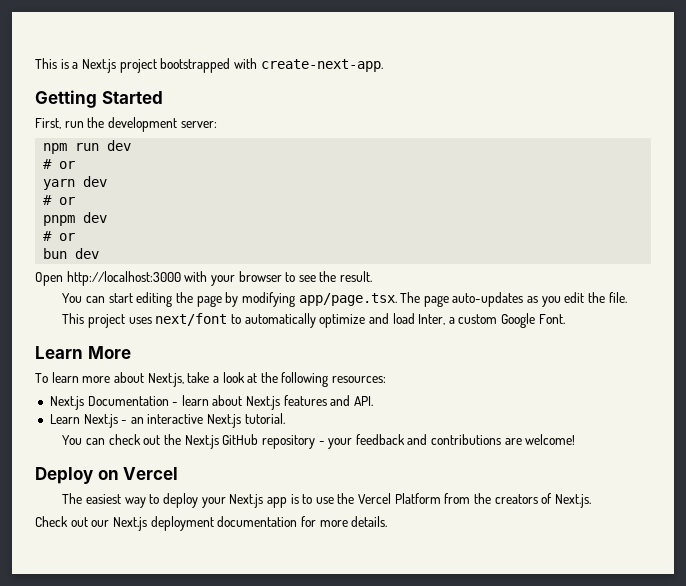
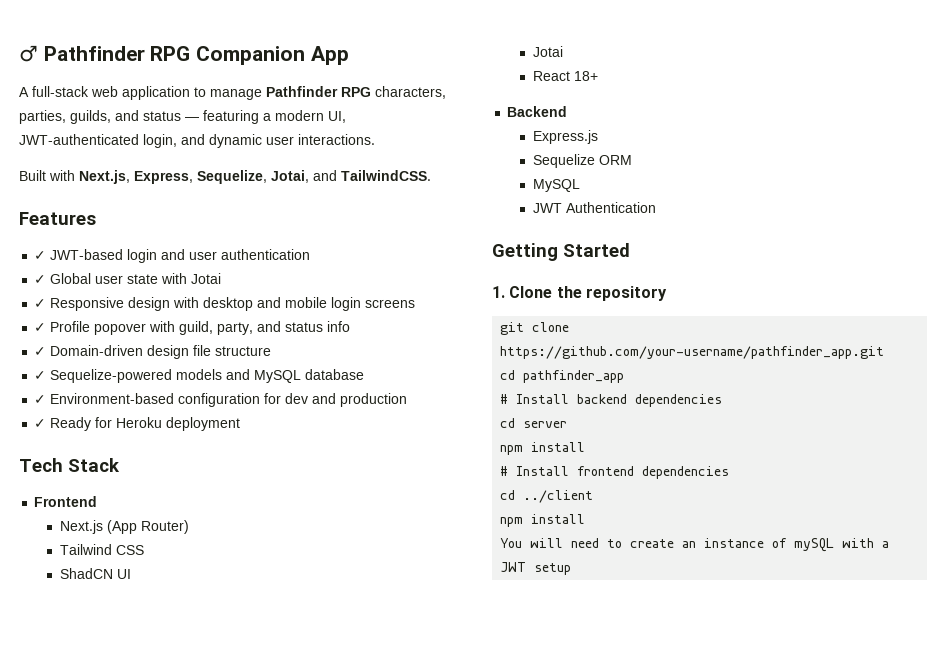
[35,58,383,73] [35,90,163,108] [35,117,217,132] [43,140,132,154] [43,159,76,169] [43,176,108,190] [43,195,76,205] [43,212,108,226] [43,231,76,241] [43,248,100,259] [35,271,373,286] [62,292,627,307] [62,313,565,328] [35,346,131,359] [35,372,387,387] [49,395,374,410] [49,413,285,428] [62,434,576,449] [35,467,179,484] [62,493,591,508] [35,516,388,531] This is a Next.js project bootstrapped with create-next-app. // Getting Started // First, run the development server: // npm run dev // # or // yarn dev // # or // pnpm dev // # or // bun dev // Open http://localhost:3000 with your browser to see the result. // You can start editing the page by modifying app/page.tsx. The page auto-updates as you edit the file. // This project uses next/font to automatically optimize and load Inter, a custom Google Font. // Learn More // To learn more about Next.js, take a look at the following resources: // Next.js Documentation - learn about Next.js features and API. // Learn Next.js - an interactive Next.js tutorial. // You can check out the Next.js GitHub repository - your feedback and contributions are welcome! // Deploy on Vercel // The easiest way to deploy your Next.js app is to use the Vercel Platform from the creators of Next.js. // Check out our Next.js deployment documentation for more details. -> [19,45,349,65] [19,86,446,100] [19,110,346,124] [19,134,375,148] [19,170,431,184] [19,212,96,225] [34,249,311,263] [34,273,222,284] [34,297,416,311] [34,321,351,335] [34,345,272,359] [34,369,365,383] [34,393,408,407] [34,417,241,431] [19,458,120,472] [34,496,98,507] [59,520,189,534] [59,544,144,555] [59,568,131,579] [532,46,563,57] [532,71,598,81] [507,106,568,117] [532,130,598,144] [532,154,632,168] [532,179,580,192] [532,202,656,213] [492,243,630,261] [492,286,667,301] [500,322,570,335] [500,346,885,359] [500,370,625,383] [500,394,723,407] [500,418,568,428] [500,442,586,455] [500,466,730,479] [500,490,594,503] [500,514,586,527] [500,538,890,552] [500,562,572,575] ♂ Pathfinder RPG Companion App // A full-stack web application to manage Pathfinder RPG characters, parties, guilds, and status — featuring a modern UI, JWT-authenticated login, and dynamic user interactions. // Built with Next.js, Express, Sequelize, Jotai, and TailwindCSS. // Features // ✓ JWT-based login and user authentication // ✓ Global user state with Jotai // ✓ Responsive design with desktop and mobile login screens // ✓ Profile popover with guild, party, and status info // ✓ Domain-driven design file structure // ✓ Sequelize-powered models and MySQL database // ✓ Environment-based configuration for dev and production // ✓ Ready for Heroku deployment // Tech Stack // Frontend // Next.js (App Router) // Tailwind CSS // ShadCN UI // Jotai // React 18+ // Backend // Express.js // Sequelize ORM // MySQL // JWT Authentication // Getting Started // 1. Clone the repository // git clone https://github.com/your-username/pathfinder_app.git // cd pathfinder_app // # Install backend dependencies // cd server // npm install // # Install frontend dependencies // cd ../client // npm install // You will need to create an instance of mySQL with a JWT setup

